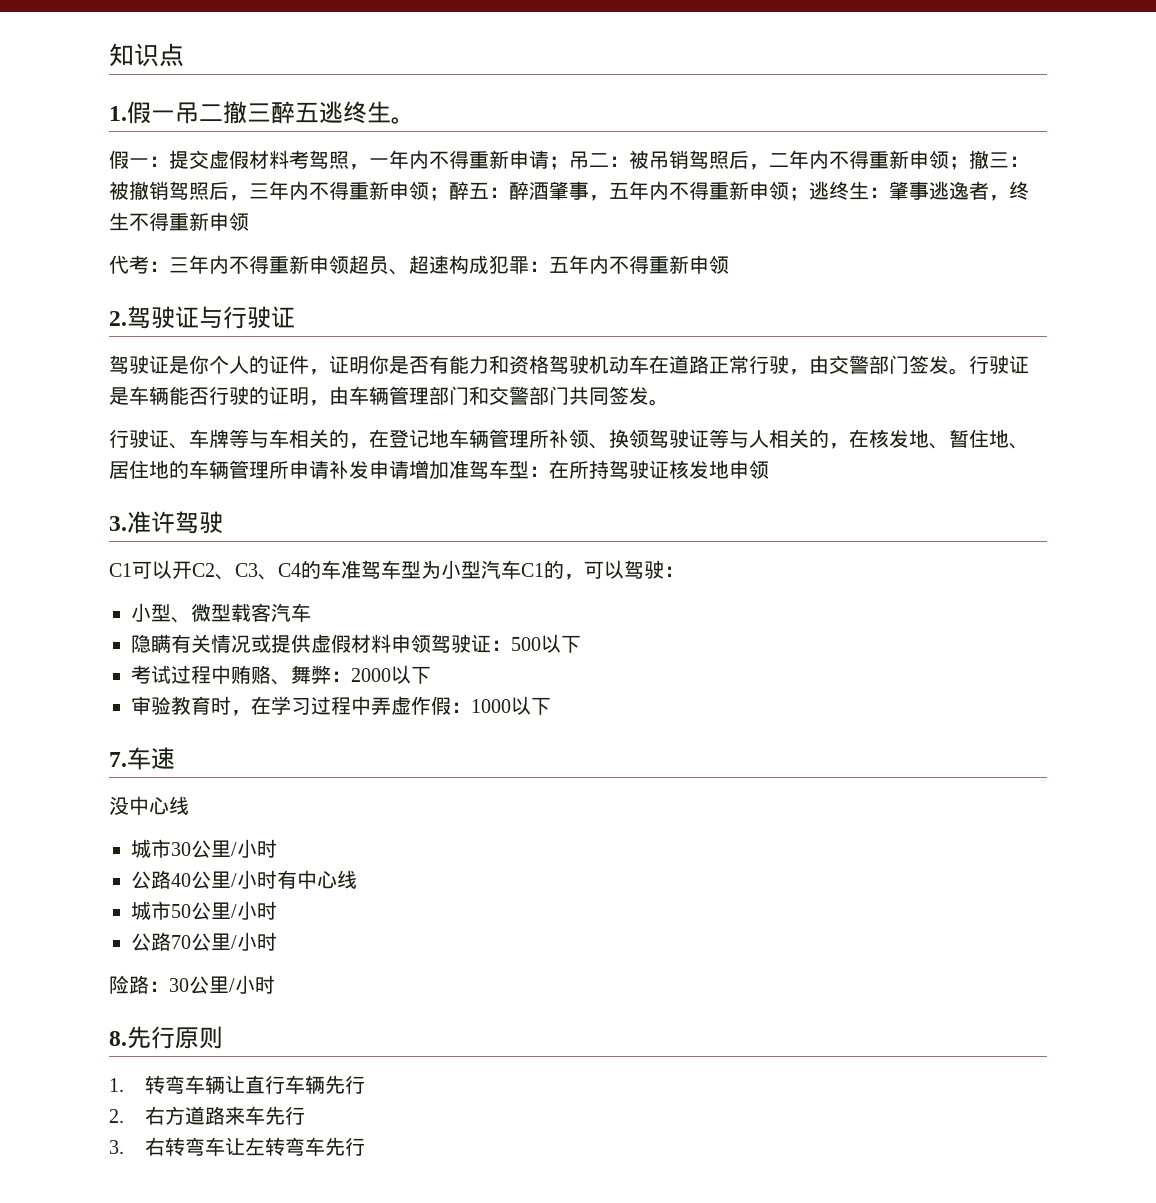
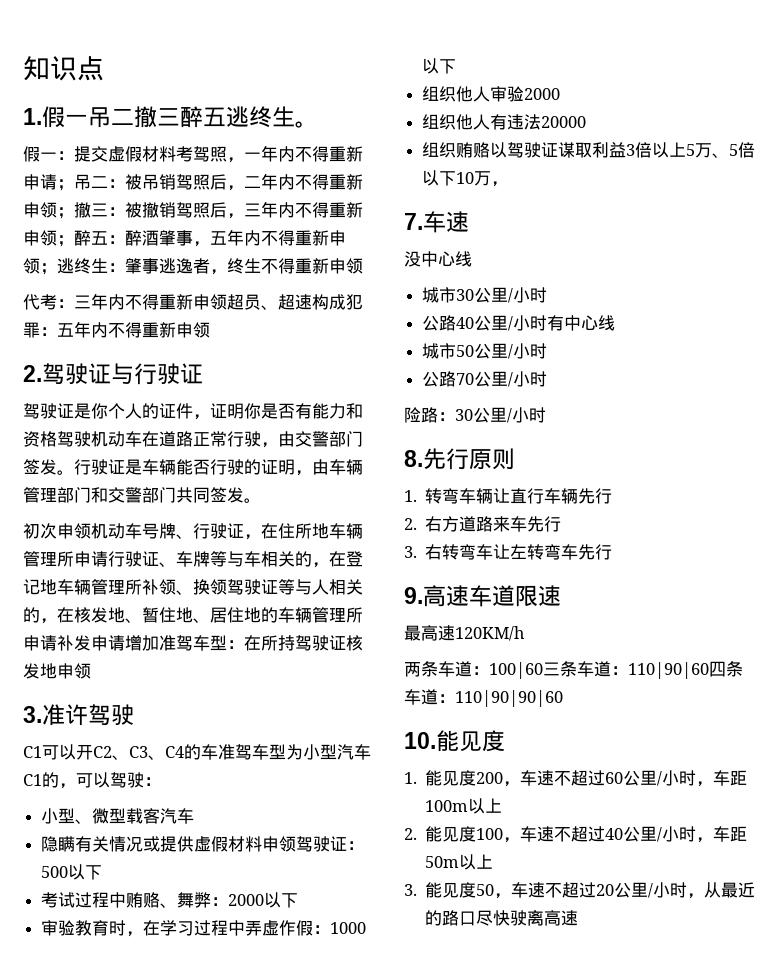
(669, 402) none -> [23,523,363,540] [23,551,108,567] 初次申领机动车号牌、行驶证，在住所地车辆管理所申请
(551, 706) none -> [422,86,561,102] [422,114,587,130] [422,142,756,158] [422,170,509,187] // 组织他人审验2000 // 组织他人有违法20000 // 组织贿赂以驾驶证谋取利益3倍以上5万、5倍以下10万，
(366, 1146) none -> [404,585,561,607] [404,625,525,641] [404,661,743,679] [404,689,563,707] [404,730,505,752] [404,770,748,787] [425,798,503,814] [404,826,748,843] [425,854,494,870] [404,882,756,899] [425,910,579,926] // 9.高速车道限速 // 最高速120KM/h // 两条车道：100|60三条车道：110|90|60四条车道：110|90|90|60 // 10.能见度 // 1.能见度200，车速不超过60公里/小时，车距100m以上 // 2.能见度100，车速不超过40公里/小时，车距50m以上 // 3.能见度50，车速不超过20公里/小时，从最近的路口尽快驶离高速

